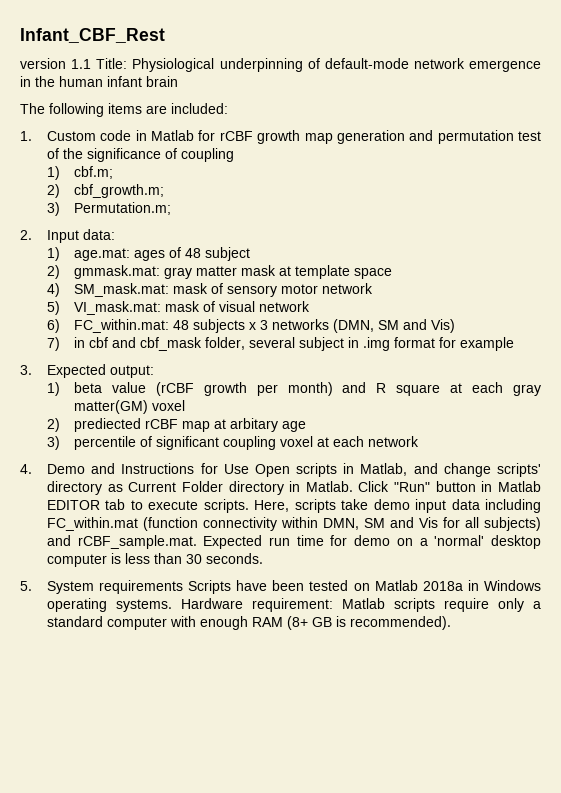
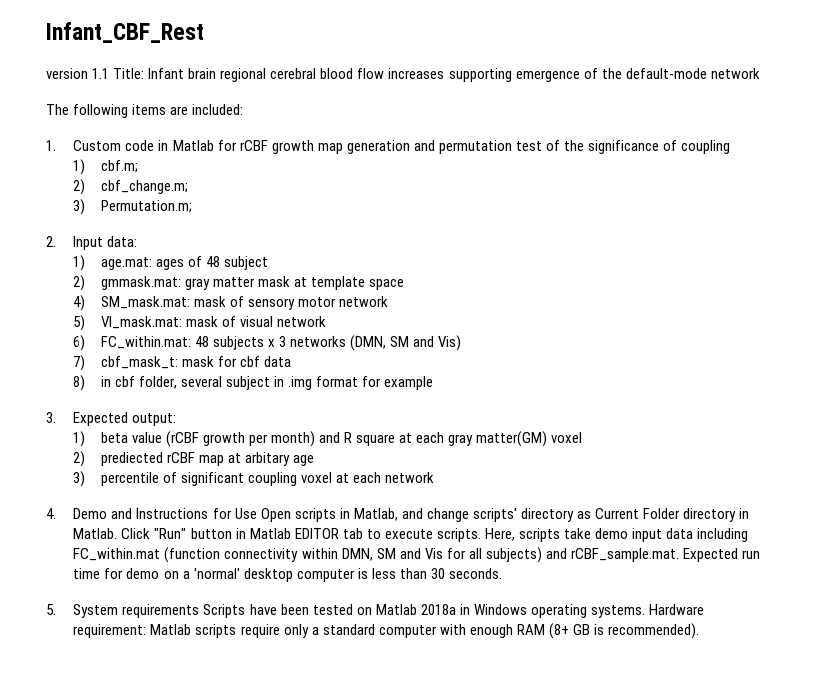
[132,58,541,72] [20,76,178,87] Physiological underpinning of default-mode network emergence in the human infant brain -> [148,68,760,82] Infant brain regional cerebral blood flow increases supporting emergence of the default-mode network
[73,184,164,198] cbf_growth.m; -> [100,180,188,194] cbf_change.m;
[73,337,202,351] in cbf and cbf_mask -> [100,356,291,369] [73,375,135,391] cbf_mask_t: mask for cbf data // 8) in cbf

